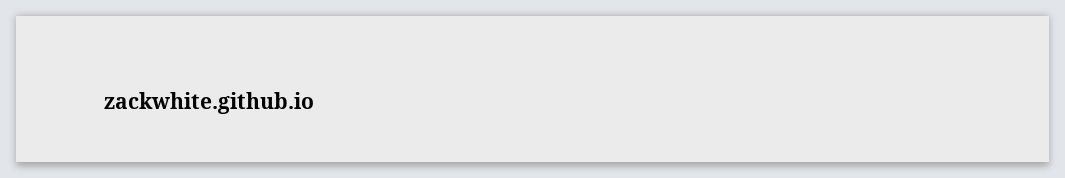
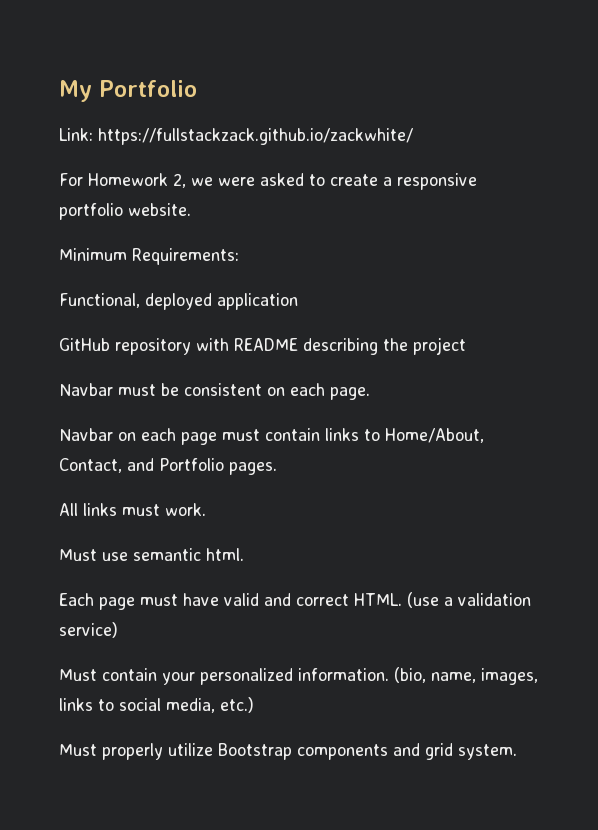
[104,92,314,114] zackwhite.github.io -> [59,80,197,102] [59,128,413,145] [59,173,477,190] [59,203,191,220] [59,248,239,265] [59,293,298,310] [59,337,466,355] [59,383,370,400] [59,428,484,445] [59,458,277,475] [59,503,206,516] [59,548,244,561] [59,592,531,610] [59,622,118,638] [59,667,538,685] [59,697,254,713] [59,743,517,760] My Portfolio // Link: https://fullstackzack.github.io/zackwhite/ // For Homework 2, we were asked to create a responsive portfolio website. // Minimum Requirements: // Functional, deployed application // GitHub repository with README describing the project // Navbar must be consistent on each page. // Navbar on each page must contain links to Home/About, Contact, and Portfolio pages. // All links must work. // Must use semantic html. // Each page must have valid and correct HTML. (use a validation service) // Must contain your personalized information. (bio, name, images, links to social media, etc.) // Must properly utilize Bootstrap components and grid system.

